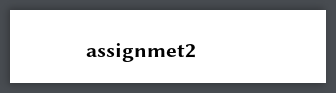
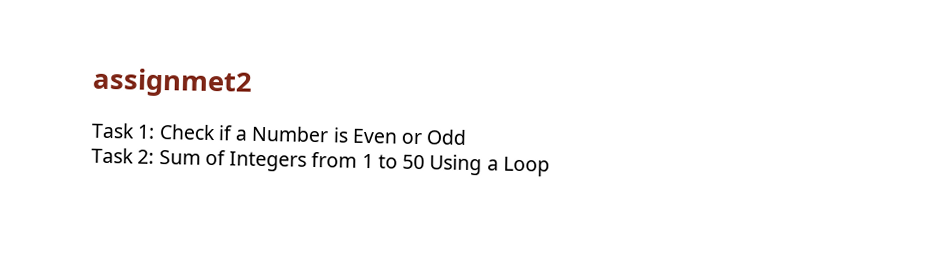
(196, 52) none -> [91,122,468,145] [91,147,550,177] // Task 1: Check if a Number is Even or Odd // Task 2: Sum of Integers from 1 to 50 Using a Loop

